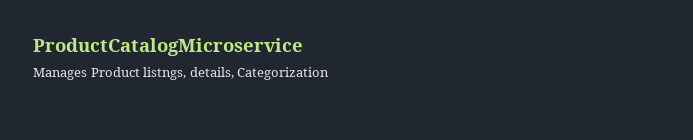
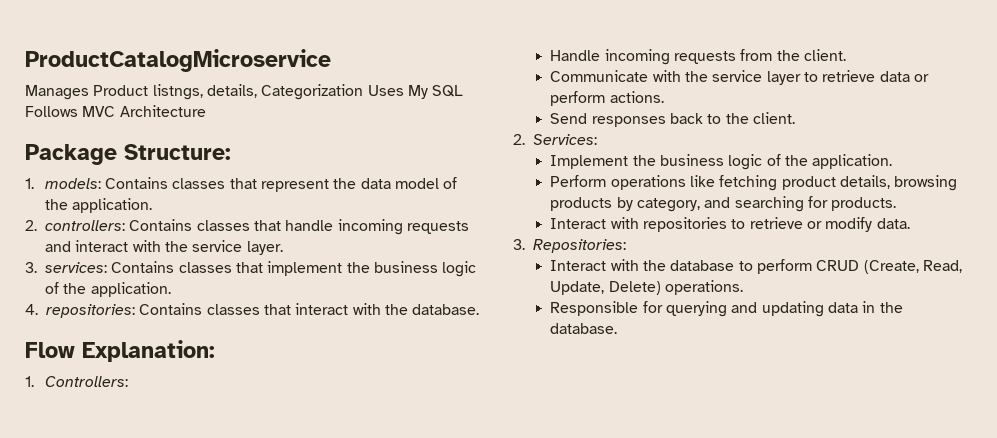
(330, 73) none -> [367,85,464,99] [25,105,206,117] [25,144,231,165] [25,177,458,192] [44,198,153,213] [25,219,469,235] [45,240,283,255] [25,261,477,277] [45,282,171,297] [25,303,480,318] [25,340,215,362] [25,376,128,387] [550,49,846,65] [550,70,929,85] [550,91,664,106] [550,112,795,127] [513,134,597,145] [550,154,893,170] [550,175,958,191] [550,196,897,212] [550,217,910,232] [513,239,626,253] [550,259,962,274] [550,280,743,295] [550,301,903,317] [550,323,618,334] Uses My SQL Follows MVC Architecture // Package Structure: // 1. models: Contains classes that represent the data model of the application. // 2. controllers: Contains classes that handle incoming requests and interact with the service layer. // 3. services: Contains classes that implement the business logic of the application. // 4. repositories: Contains classes that interact with the database. // Flow Explanation: // 1. Controllers: // Handle incoming requests from the client. // Communicate with the service layer to retrieve data or perform actions. // Send responses back to the client. // 2. Services: // Implement the business logic of the application. // Perform operations like fetching product details, browsing products by category, and searching for products. // Interact with repositories to retrieve or modify data. // 3. Repositories: // Interact with the database to perform CRUD (Create, Read, Update, Delete) operations. // Responsible for querying and updating data in the database.

